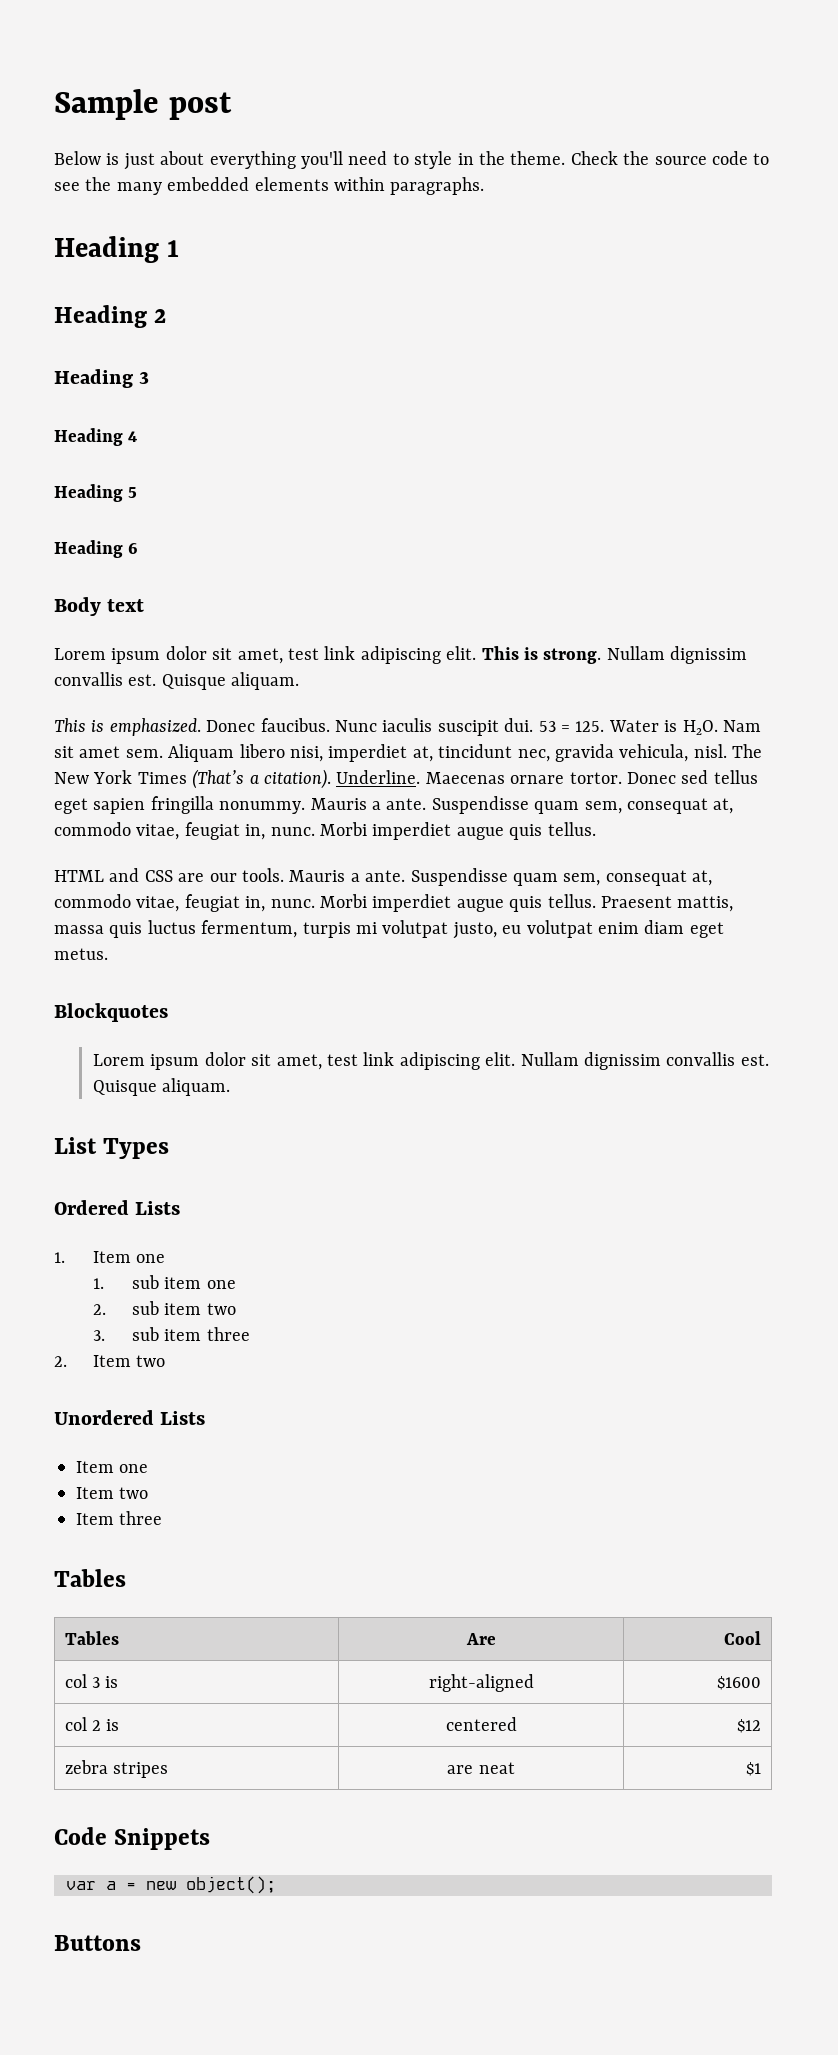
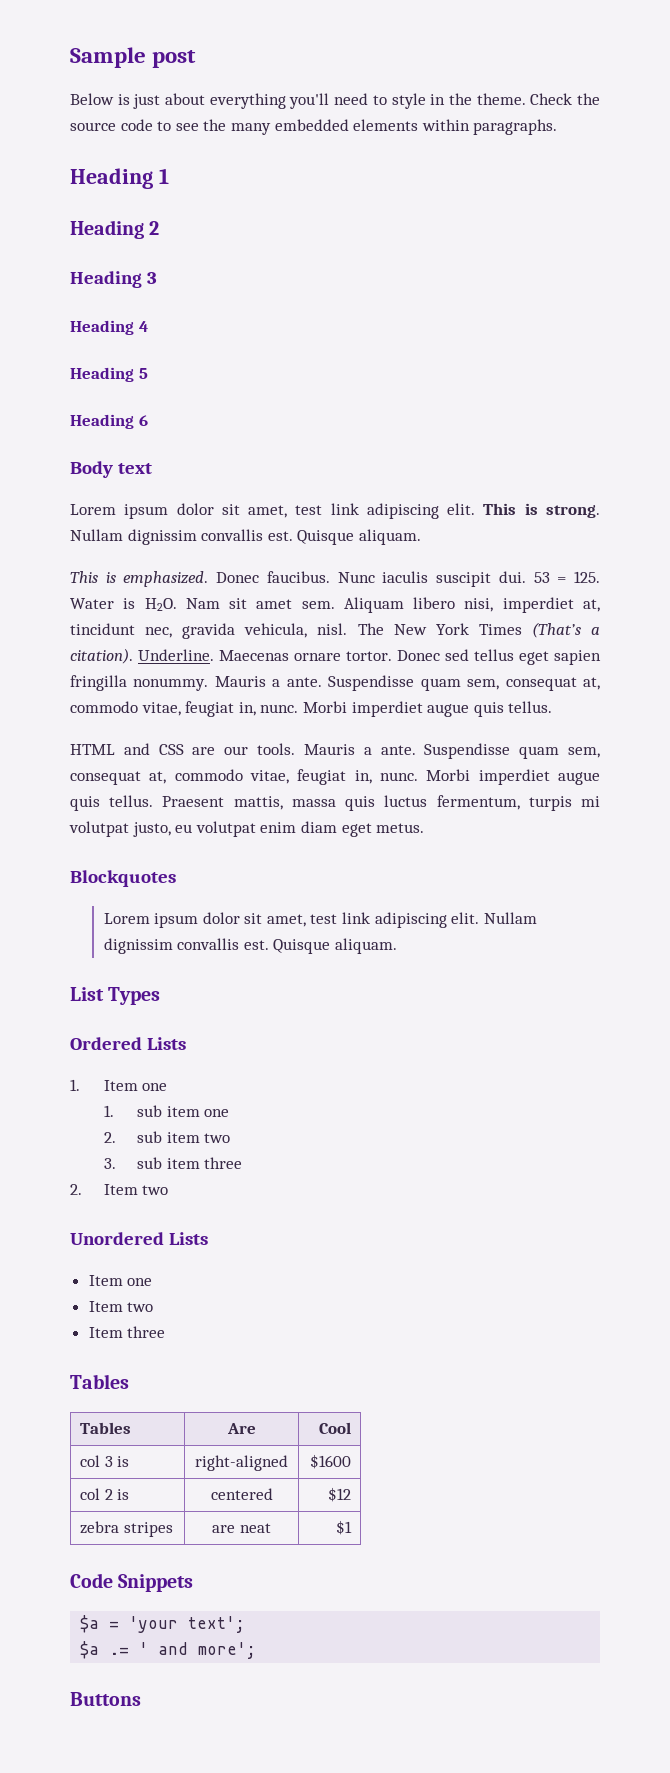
[66,1876,276,1894] var a = new object(); -> [80,1615,246,1633] [80,1641,257,1659] $a = 'your text'; // $a .= ' and more';

